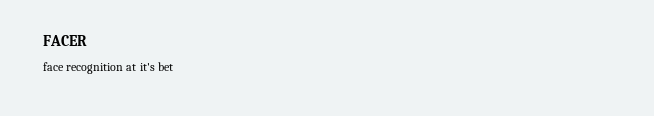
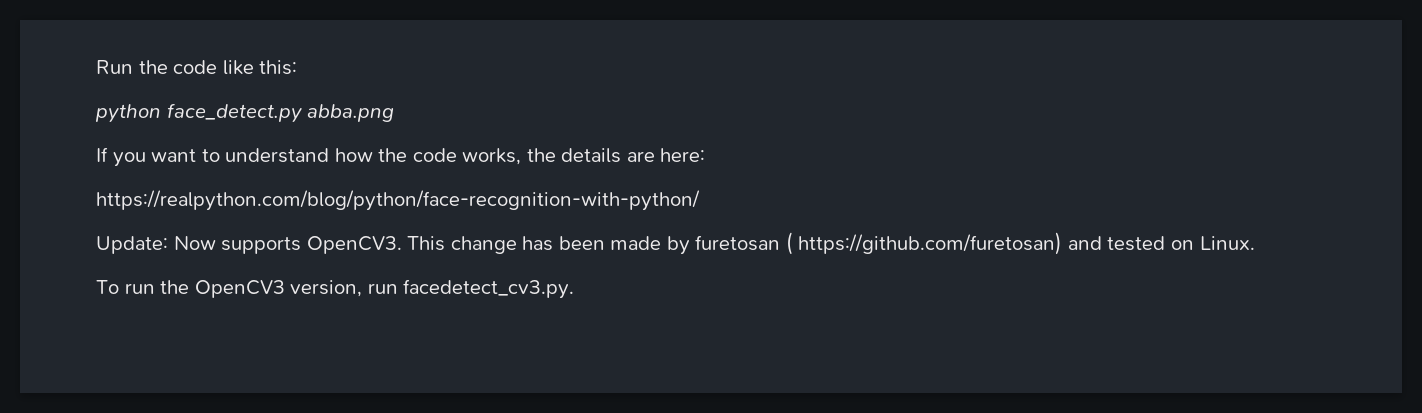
[43,35,87,46] [43,62,173,74] FACER // face recognition at it's bet -> [96,60,298,75] [95,103,395,123] [96,147,706,167] [96,190,700,211] [96,232,1255,255] [96,279,575,299] Run the code like this: // python face_detect.py abba.png // If you want to understand how the code works, the details are here: // https://realpython.com/blog/python/face-recognition-with-python/ // Update: Now supports OpenCV3. This change has been made by furetosan ( https://github.com/furetosan) and tested on Linux. // To run the OpenCV3 version, run facedetect_cv3.py.

